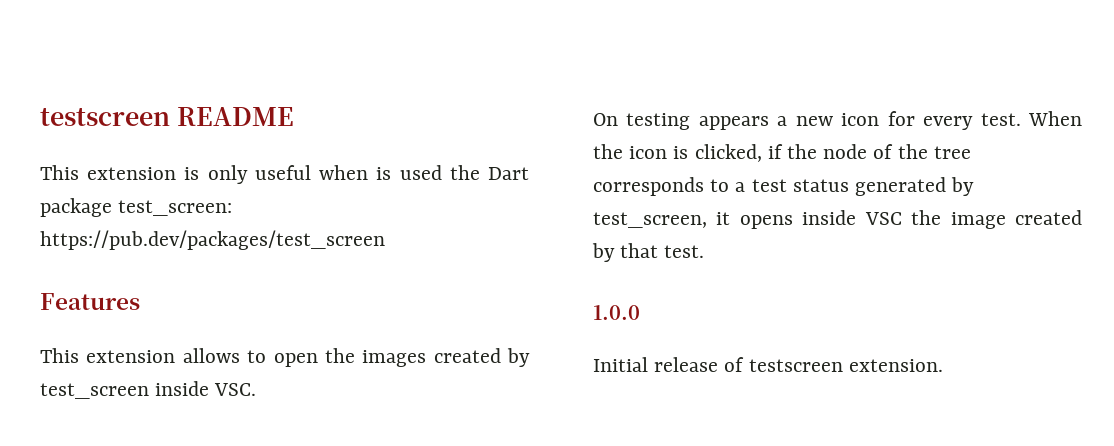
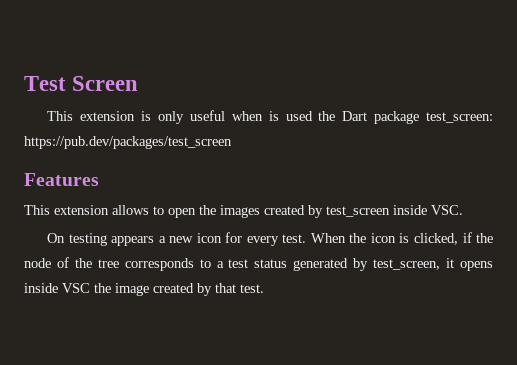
[40,107,294,126] testscreen README -> [24,76,139,91] Test Screen
[593,305,640,320] [593,357,943,372] // 1.0.0 // Initial release of testscreen extension. -> (264, 288) none

